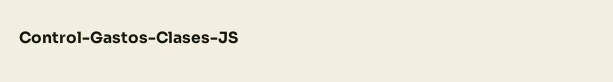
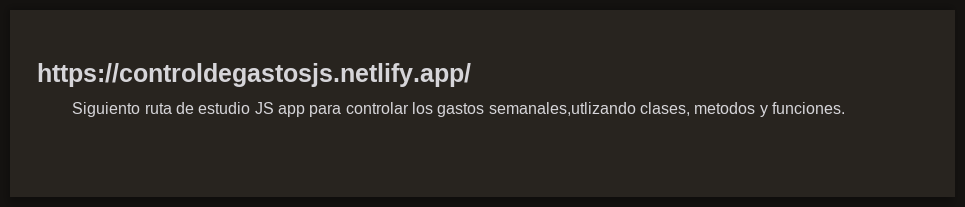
[19,31,238,44] Control-Gastos-Clases-JS -> [37,63,471,87] [72,102,845,117] https://controldegastosjs.netlify.app/ // Siguiento ruta de estudio JS app para controlar los gastos semanales,utlizando clases, metodos y funciones.

